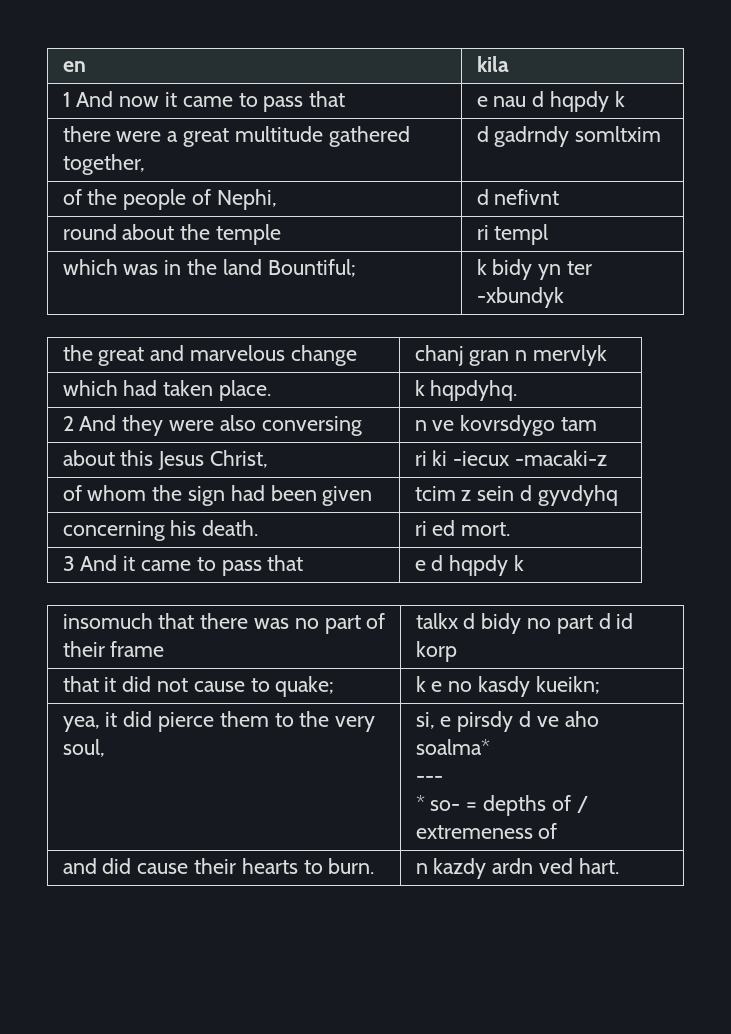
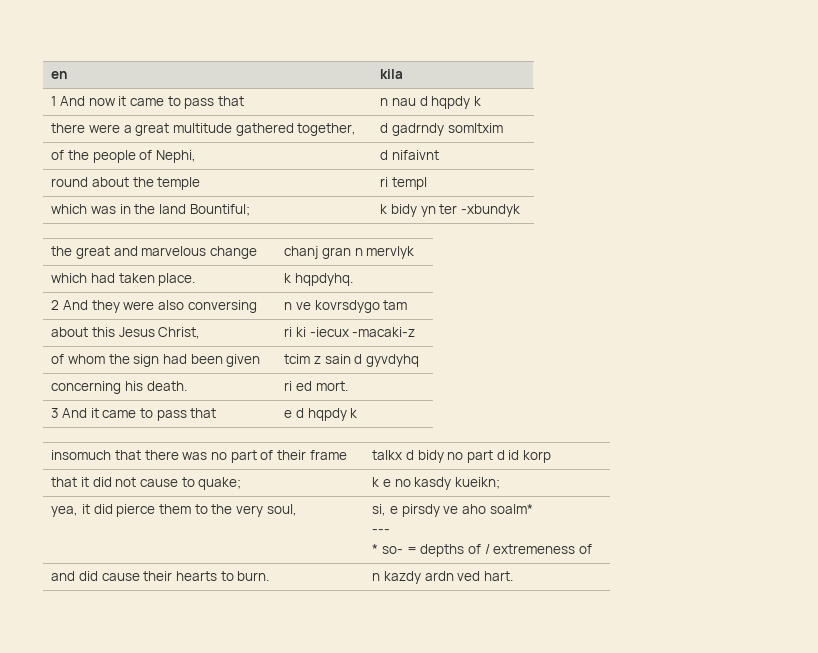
[476,96,488,107] e -> [380,98,389,106] n
[494,189,560,205] nefivnt -> [391,150,439,160] nifaivnt
[477,486,515,501] sein -> [324,354,351,364] sain
[518,711,531,727] d -> (440, 510) none
[415,739,490,755] soalma* -> [489,504,533,514] soalm*

